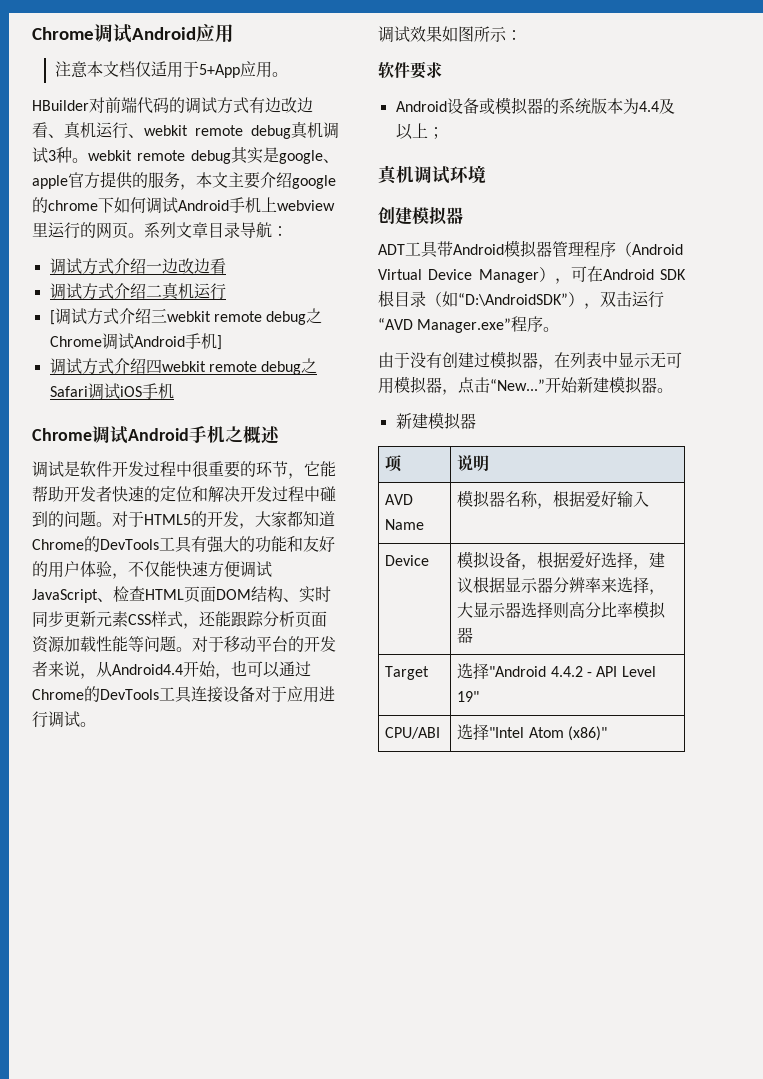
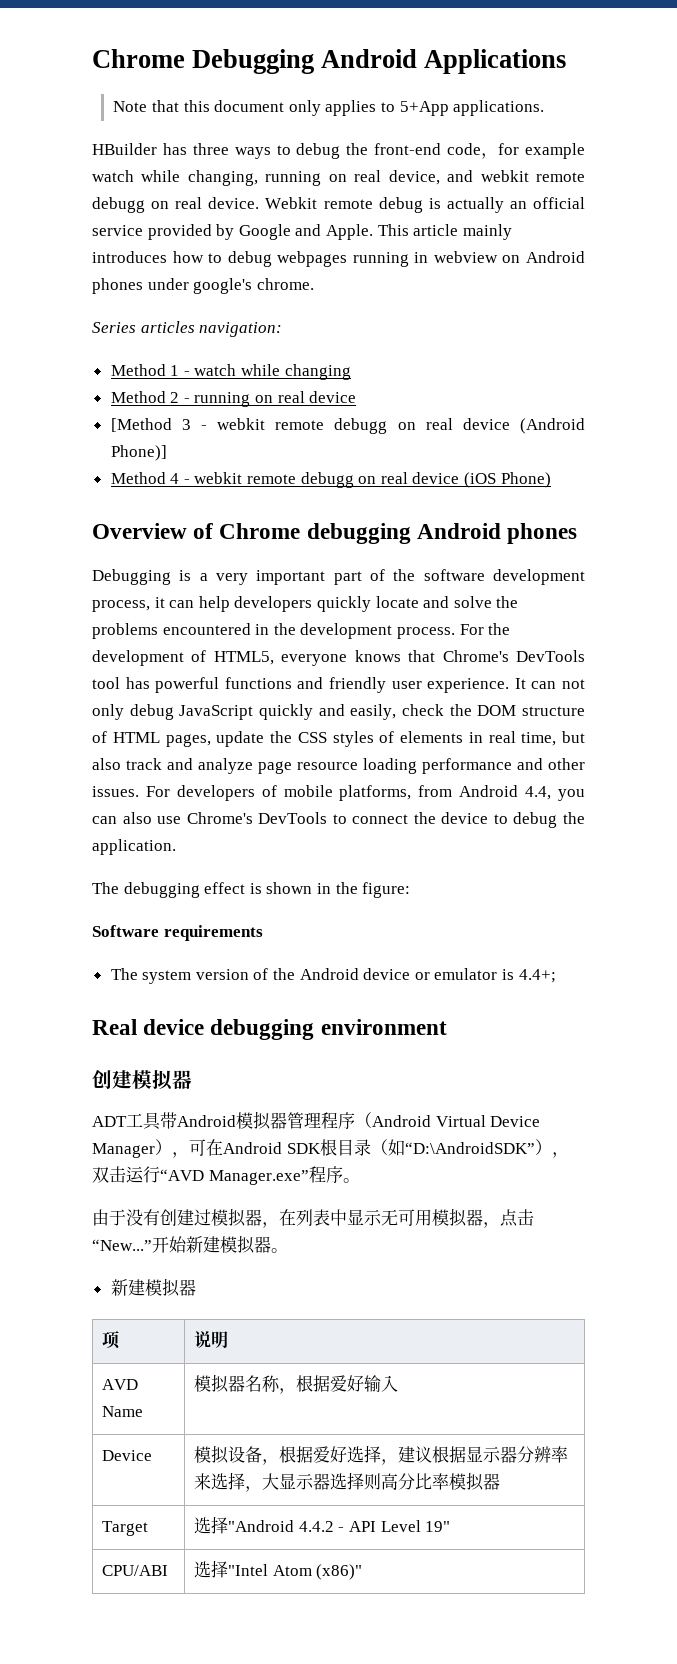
[32,24,234,43] [54,61,288,78] [32,97,313,114] [32,121,339,139] [32,147,339,164] [32,171,336,190] [32,197,335,214] [32,222,288,239] [49,258,226,275] [49,282,226,300] [49,308,323,325] [49,333,222,350] [49,358,318,375] [49,383,174,400] [32,425,280,444] [32,461,336,479] [32,486,336,502] [32,511,335,529] [32,536,335,553] [32,561,272,579] [32,586,331,603] [32,611,327,629] [32,636,336,653] [32,660,311,679] [32,686,335,703] [32,711,96,728] [378,26,522,43] [378,61,442,79] [395,97,675,115] [395,123,444,140] [378,165,486,185] Chrome调试Android应用 // 注意本文档仅适用于5+App应用。 // HBuilder对前端代码的调试方式有边改边看、真机运行、webkit remote debug真机调试3种。webkit remote debug其实是google、apple官方提供的服务，本文主要介绍google的chrome下如何调试Android手机上webview里运行的网页。系列文章目录导航： // 调试方式介绍一边改边看 // 调试方式介绍二真机运行 // [调试方式介绍三webkit remote debug之Chrome调试Android手机] // 调试方式介绍四webkit remote debug之Safari调试iOS手机 // Chrome调试Android手机之概述 // 调试是软件开发过程中很重要的环节，它能帮助开发者快速的定位和解决开发过程中碰到的问题。对于HTML5的开发，大家都知道Chrome的DevTools工具有强大的功能和友好的用户体验，不仅能快速方便调试JavaScript、检查HTML页面DOM结构、实时同步更新元素CSS样式，还能跟踪分析页面资源加载性能等问题。对于移动平台的开发者来说，从Android4.4开始，也可以通过Chrome的DevTools工具连接设备对于应用进行调试。 // 调试效果如图所示： // 软件要求 // Android设备或模拟器的系统版本为4.4及以上； // 真机调试环境 -> [92,49,567,74] [113,100,545,116] [92,143,585,159] [92,170,585,186] [92,197,586,213] [92,224,512,240] [92,251,585,267] [92,278,314,294] [92,321,283,337] [110,364,351,380] [110,391,357,407] [110,418,585,434] [110,445,167,461] [110,472,551,488] [92,523,578,544] [92,569,585,585] [92,596,519,612] [92,623,511,639] [92,650,585,666] [92,677,586,693] [92,704,585,720] [92,731,585,747] [92,758,585,774] [92,785,586,801] [92,812,585,828] [92,839,176,855] [92,882,411,898] [92,925,263,941] [110,968,556,984] [92,1019,447,1040] Chrome Debugging Android Applications // Note that this document only applies to 5+App applications. // HBuilder has three ways to debug the front-end code，for example watch while changing, running on real device, and webkit remote debugg on real device. Webkit remote debug is actually an official service provided by Google and Apple. This article mainly introduces how to debug webpages running in webview on Android phones under google's chrome. // Series articles navigation: // Method 1 - watch while changing // Method 2 - running on real device // [Method 3 - webkit remote debugg on real device (Android Phone)] // Method 4 - webkit remote debugg on real device (iOS Phone) // Overview of Chrome debugging Android phones // Debugging is a very important part of the software development process, it can help developers quickly locate and solve the problems encountered in the development process. For the development of HTML5, everyone knows that Chrome's DevTools tool has powerful functions and friendly user experience. It can not only debug JavaScript quickly and easily, check the DOM structure of HTML pages, update the CSS styles of elements in real time, but also track and analyze page resource loading performance and other issues. For developers of mobile platforms, from Android 4.4, you can also use Chrome's DevTools to connect the device to debug the application. // The debugging effect is shown in the figure: // Software requirements // The system version of the Android device or emulator is 4.4+; // Real device debugging environment

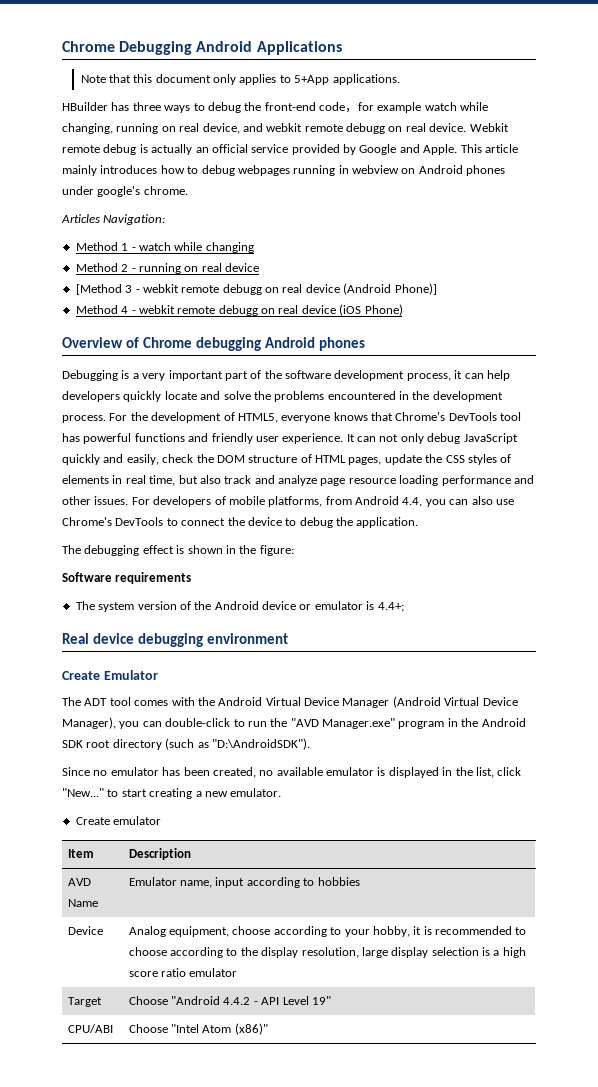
[92,321,283,337] Series articles navigation: -> [61,214,166,225] Articles Navigation:
[92,1069,192,1090] [92,1111,541,1130] [92,1139,569,1158] [92,1166,360,1185] [92,1208,534,1228] [92,1235,288,1254] [110,1278,196,1297] [102,1331,121,1349] [194,1331,229,1348] [102,1379,139,1390] [102,1406,144,1417] [194,1374,399,1394] [102,1450,153,1461] [194,1445,569,1465] [194,1472,501,1492] 创建模拟器 // ADT工具带Android模拟器管理程序（Android Virtual Device Manager），可在Android SDK根目录（如“D:\AndroidSDK”），双击运行“AVD Manager.exe”程序。 // 由于没有创建过模拟器，在列表中显示无可用模拟器，点击“New...”开始新建模拟器。 // 新建模拟器 // 项 | 说明 // AVD Name | 模拟器名称，根据爱好输入 // Device | 模拟设备，根据爱好选择，建议根据显示器分辨率来选择，大显示器选择则高分比率模拟器 -> [62,670,158,680] [62,696,518,708] [62,717,526,729] [62,738,310,750] [62,767,522,778] [62,788,282,799] [75,816,162,825] [67,849,94,858] [128,848,191,860] [67,878,91,886] [67,899,98,907] [128,877,360,888] [67,926,103,935] [128,926,527,937] [128,947,526,958] [128,968,238,977] Create Emulator // The ADT tool comes with the Android Virtual Device Manager (Android Virtual Device Manager), you can double-click to run the "AVD Manager.exe" program in the Android SDK root directory (such as "D:\AndroidSDK"). // Since no emulator has been created, no available emulator is displayed in the list, click "New..." to start creating a new emulator. // Create emulator // Item | Description // AVD Name | Emulator name, input according to hobbies // Device | Analog equipment, choose according to your hobby, it is recommended to choose according to the display resolution, large display selection is a high score ratio emulator
[194,1516,229,1534] 选择 -> [128,996,168,1005] Choose
[194,1560,229,1578] 选择 -> [128,1024,168,1033] Choose

